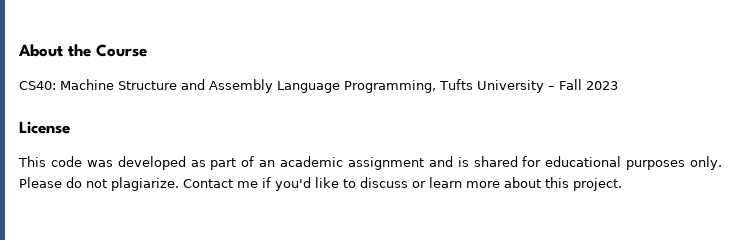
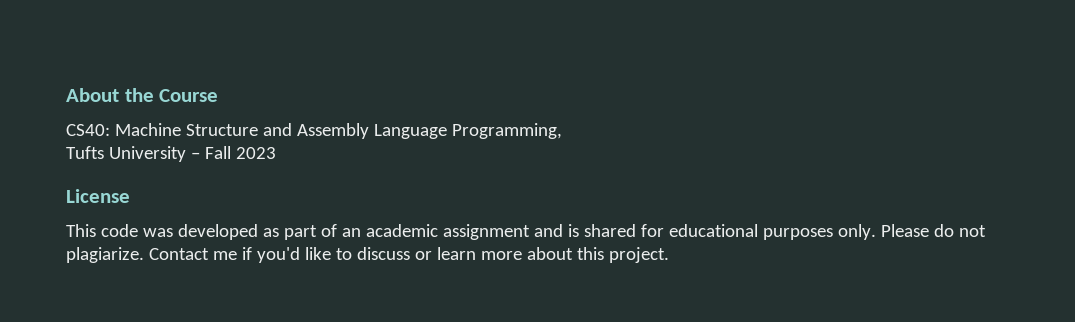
(436, 86) none -> (562, 131) //

